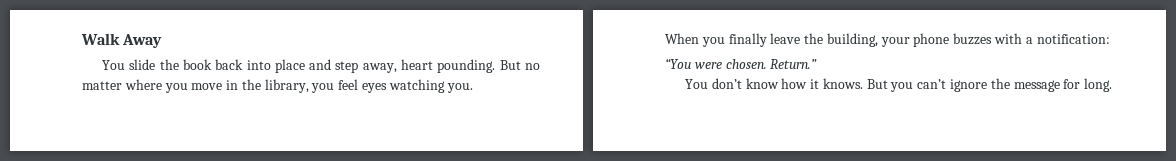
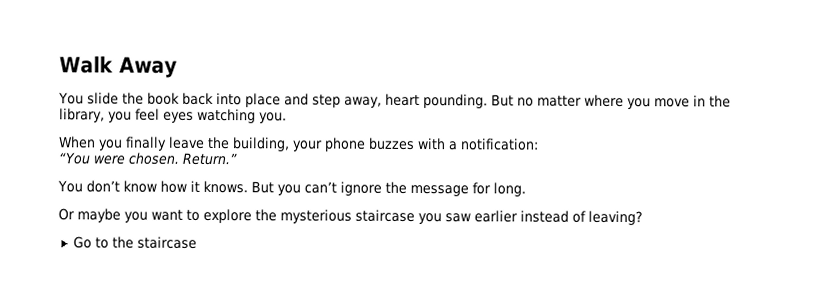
(1113, 85) none -> [58,208,643,226] [72,236,197,249] // Or maybe you want to explore the mysterious staircase you saw earlier instead of leaving? // Go to the staircase

